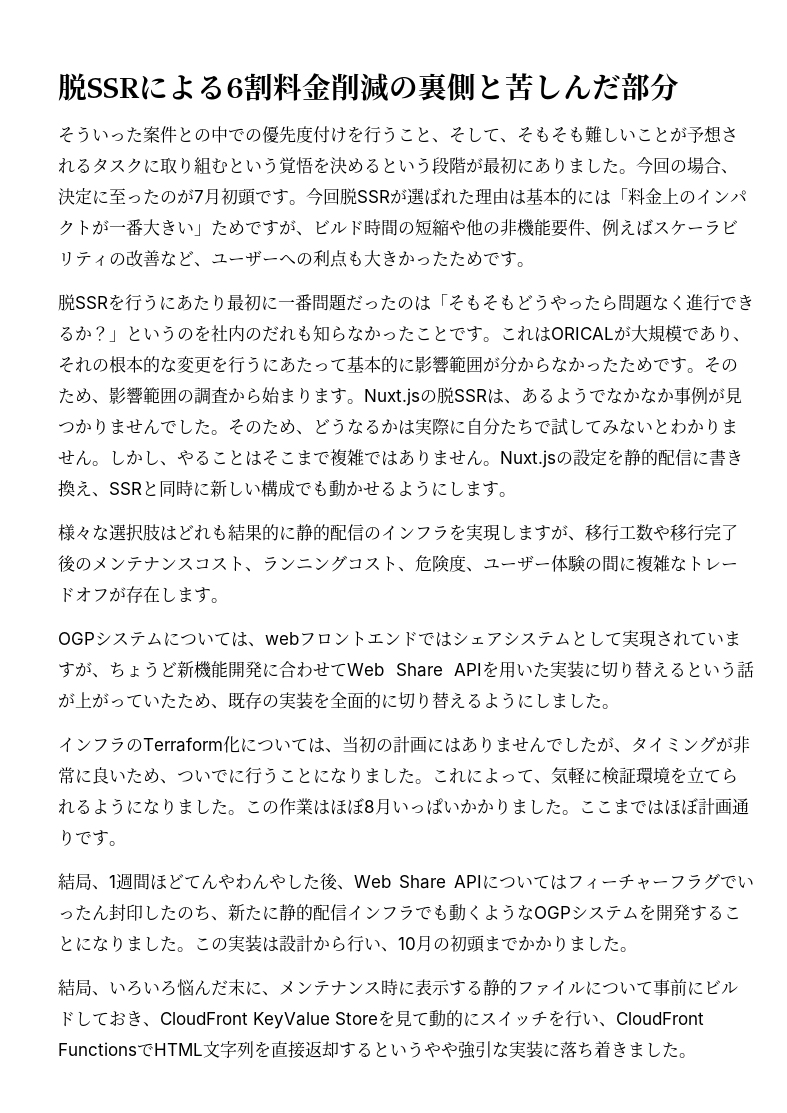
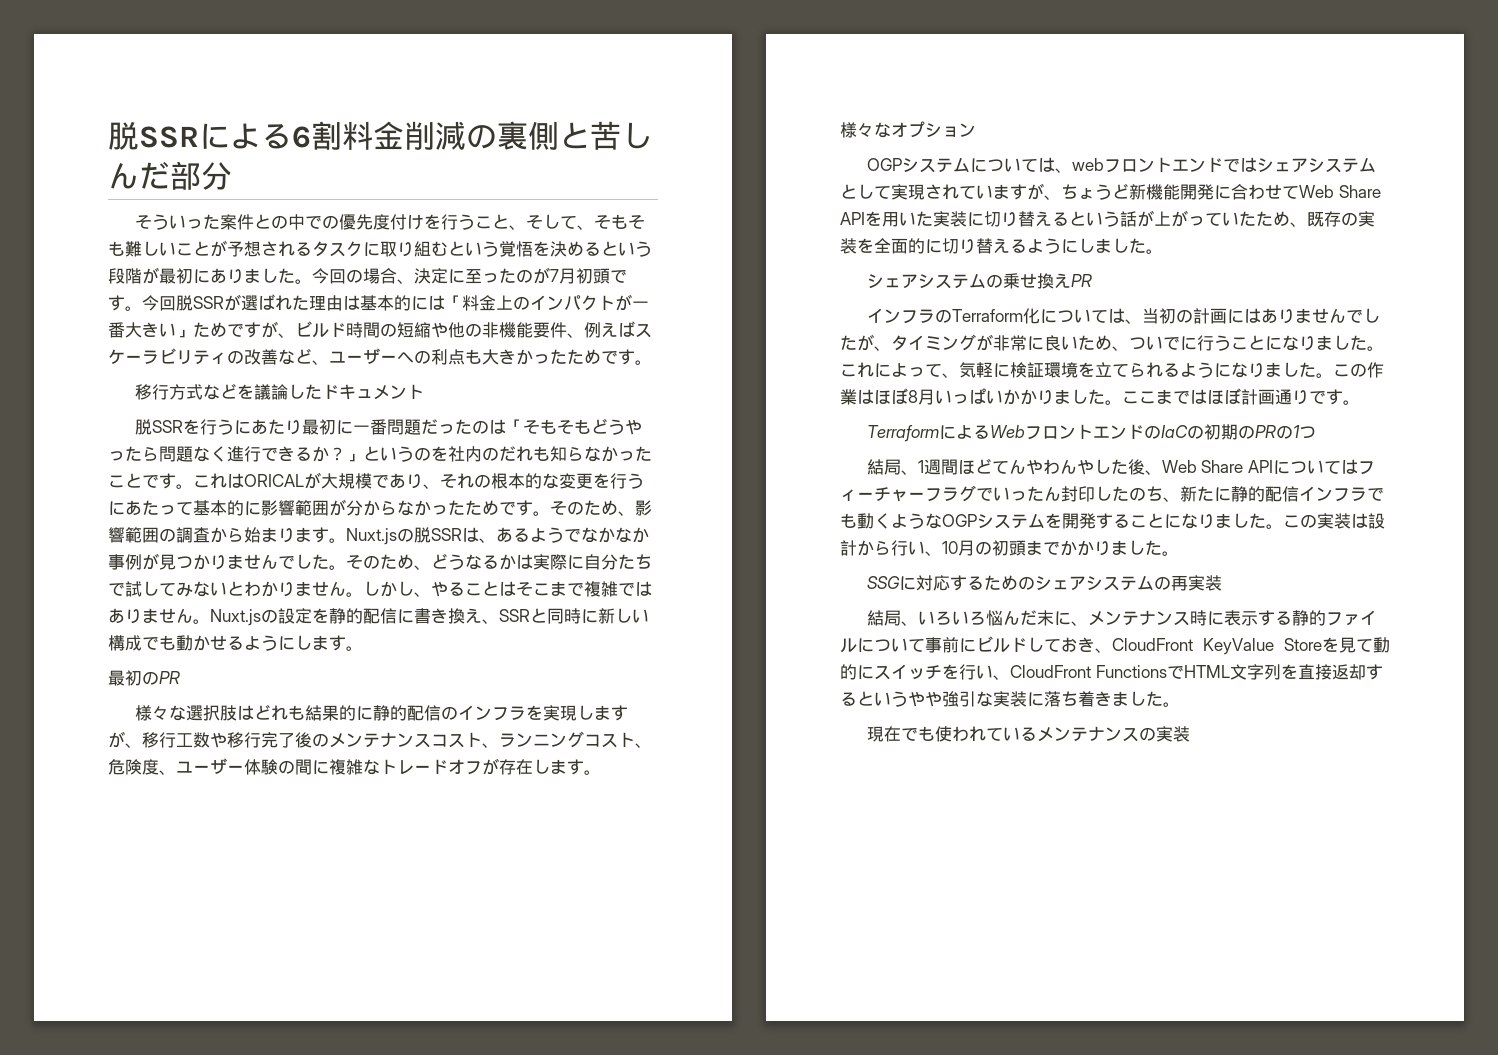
(534, 264) none -> [134,383,424,400] // 移行方式などを議論したドキュメント
(516, 494) none -> [108,670,181,686] // 最初のPR
(228, 600) none -> [840,121,976,138] // 様々なオプション
(619, 706) none -> [866,273,1093,289] // シェアシステムの乗せ換えPR
(126, 843) none -> [866,424,1316,442] // TerraformによるWebフロントエンドのIaCの初期のPRの1つ
(637, 949) none -> [866,575,1222,591] // SSGに対応するためのシェアシステムの再実装
(696, 1055) none -> [866,726,1190,742] // 現在でも使われているメンテナンスの実装

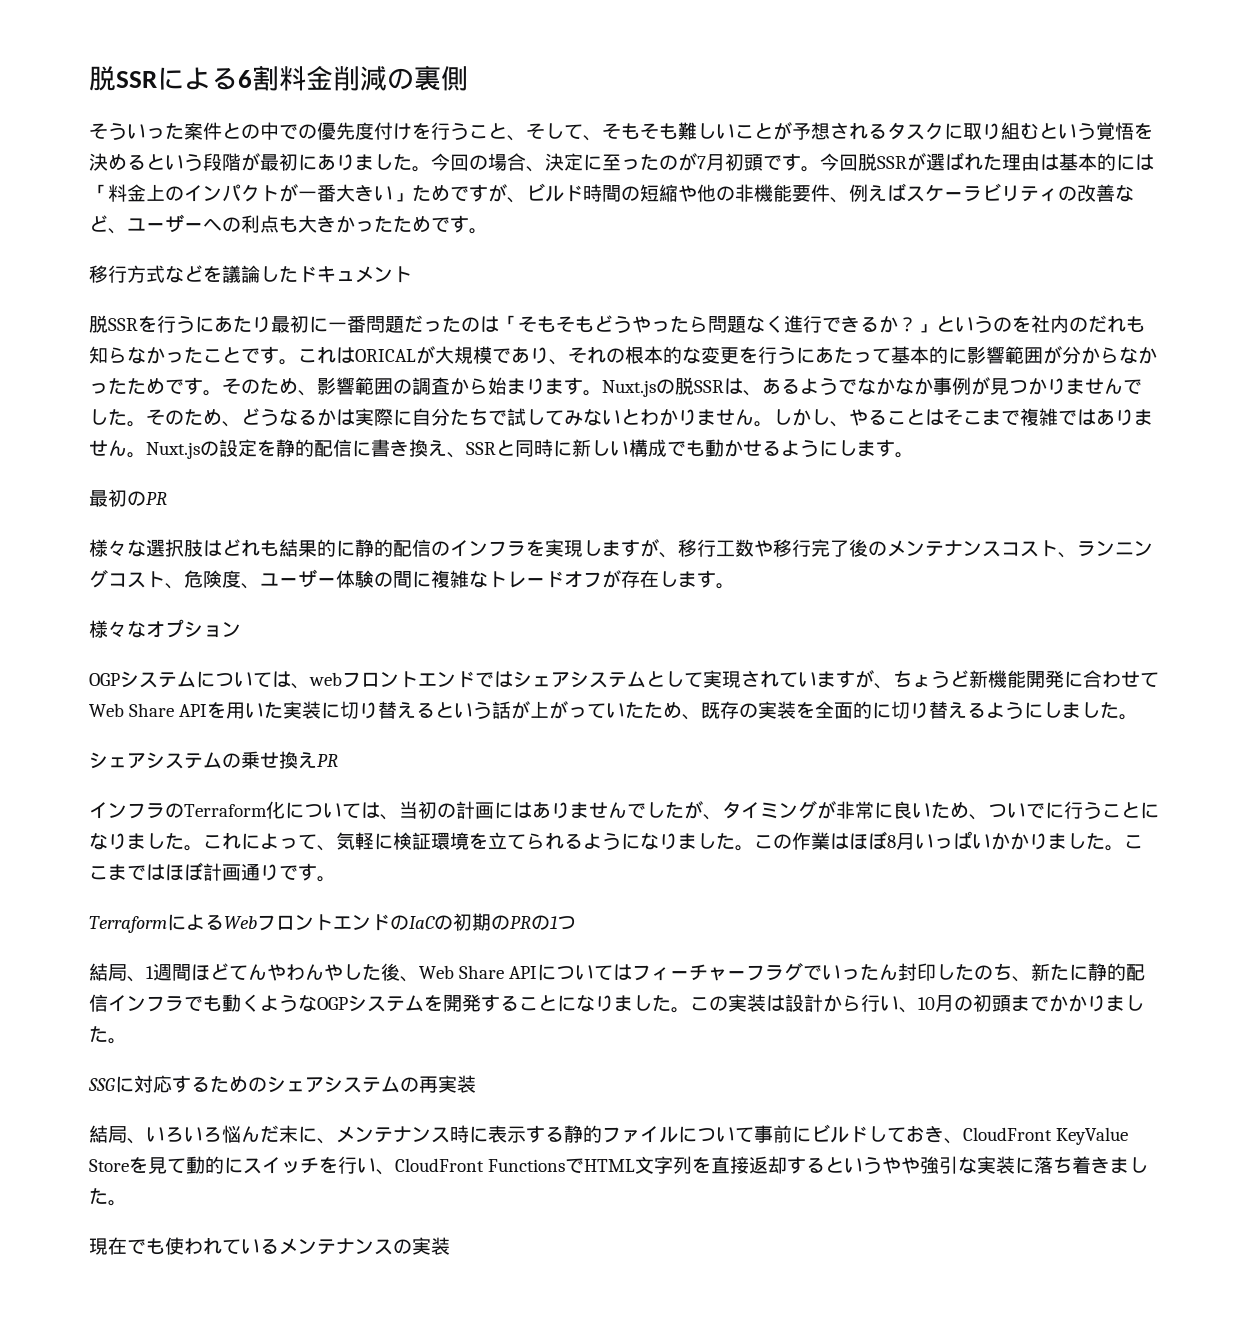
[559,121,652,150] [108,161,232,190] と苦しんだ部分 -> (468, 78) none

